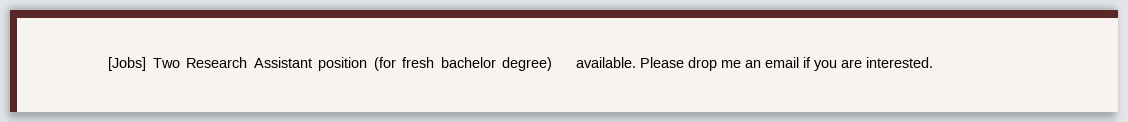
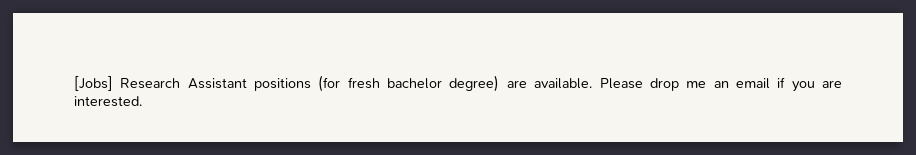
[152,58,180,68] Two -> (113, 83) none
[318,57,368,71] position -> [254,78,312,91] positions
(552, 64) none -> [506,80,527,88] are

